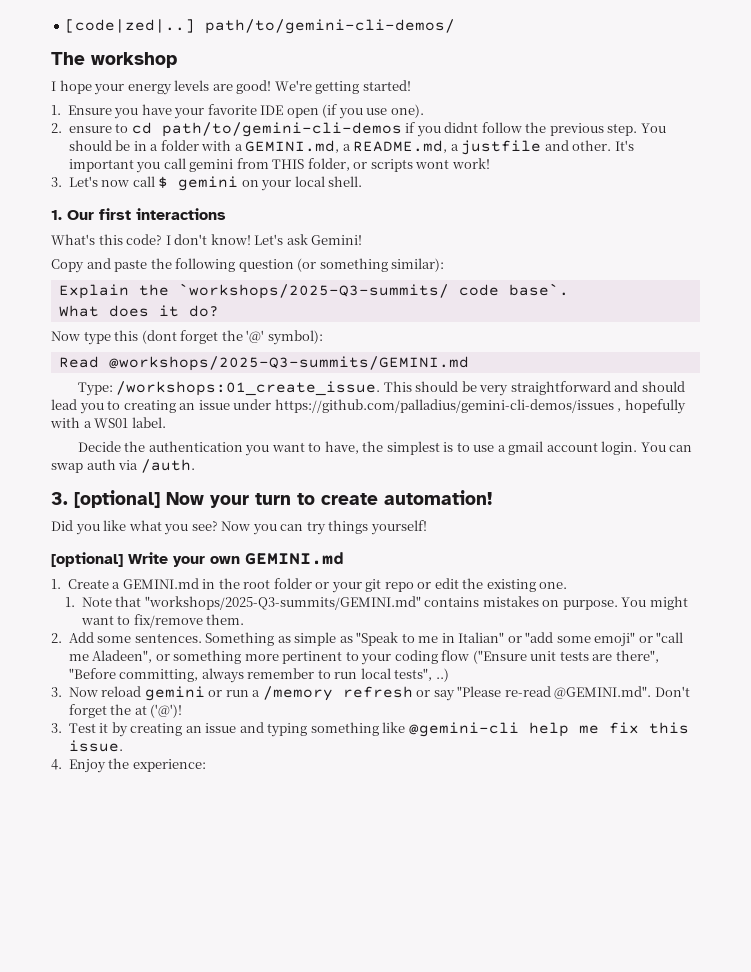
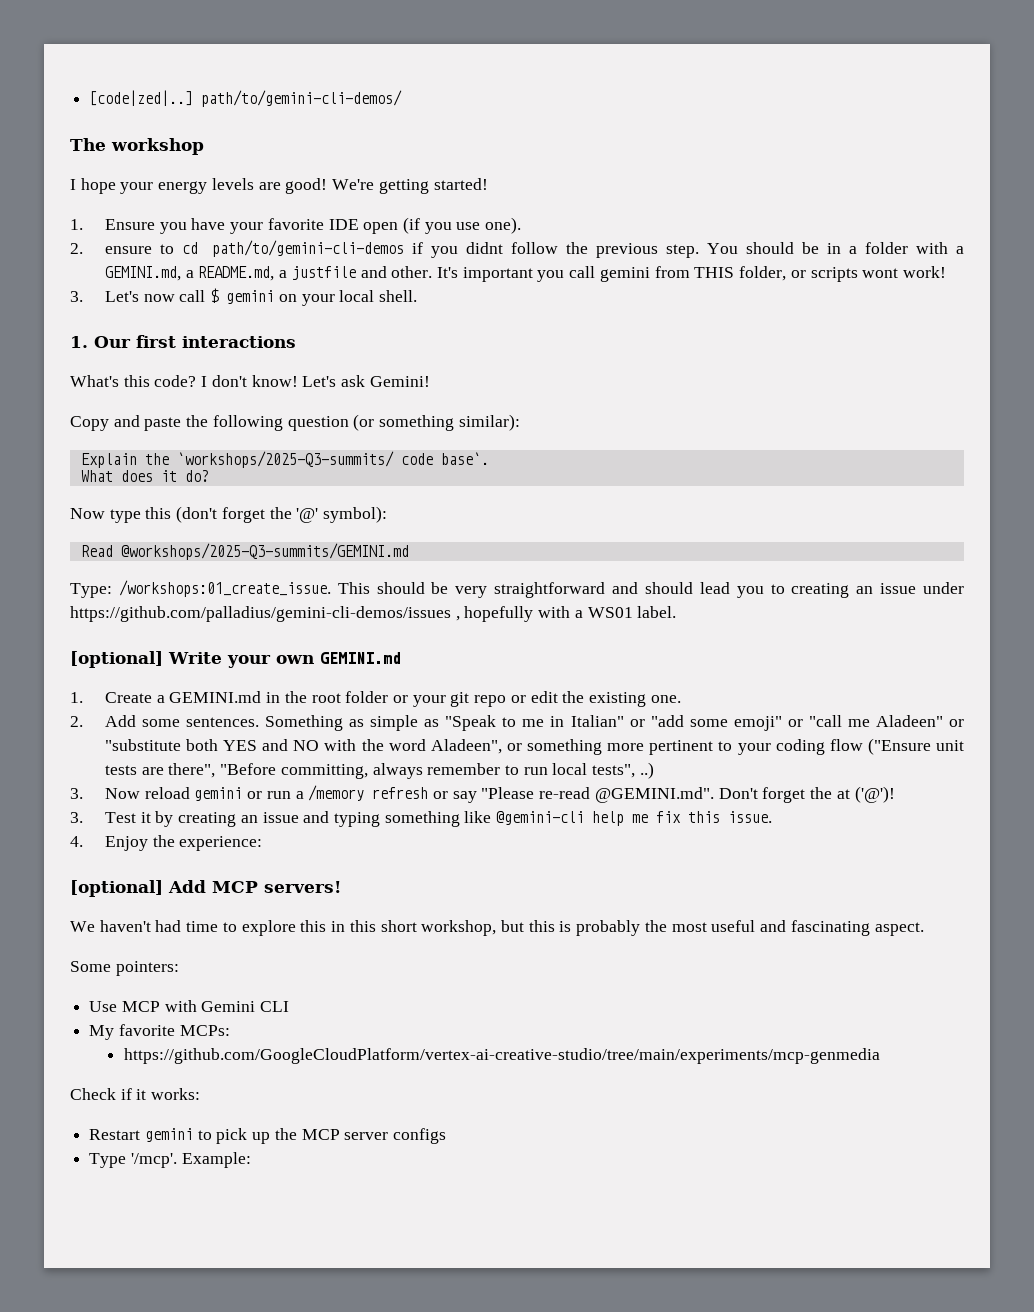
[141,330,177,344] (dont -> [176,506,218,523] (don't
[77,441,693,456] [51,459,195,473] [51,490,492,508] [51,520,427,535] // Decide the authentication you want to have, the simplest is to use a gmail account login. You can swap auth via /auth. // 3. [optional] Now your turn to create automation! // Did you like what you see? Now you can try things yourself! -> (677, 612) none
[65,596,688,610] [80,614,245,628] // 1. Note that "workshops/2025-Q3-summits/GEMINI.md" contains mistakes on purpose. You might want to fix/remove them. -> (681, 699) none
(89, 657) none -> [875,715,965,727] [104,739,426,751] Aladeen" or "substitute both YES and NO with the word
(206, 765) none -> [70,880,341,897] [70,920,924,936] [70,961,179,976] [89,1000,290,1012] [89,1024,230,1040] [124,1048,881,1064] [70,1088,201,1100] [89,1128,447,1144] [89,1152,251,1168] // [optional] Add MCP servers! // We haven't had time to explore this in this short workshop, but this is probably the most useful and fascinating aspect. // Some pointers: // Use MCP with Gemini CLI // My favorite MCPs: // https://github.com/GoogleCloudPlatform/vertex-ai-creative-studio/tree/main/experiments/mcp-genmedia // Check if it works: // Restart gemini to pick up the MCP server configs // Type '/mcp'. Example:

